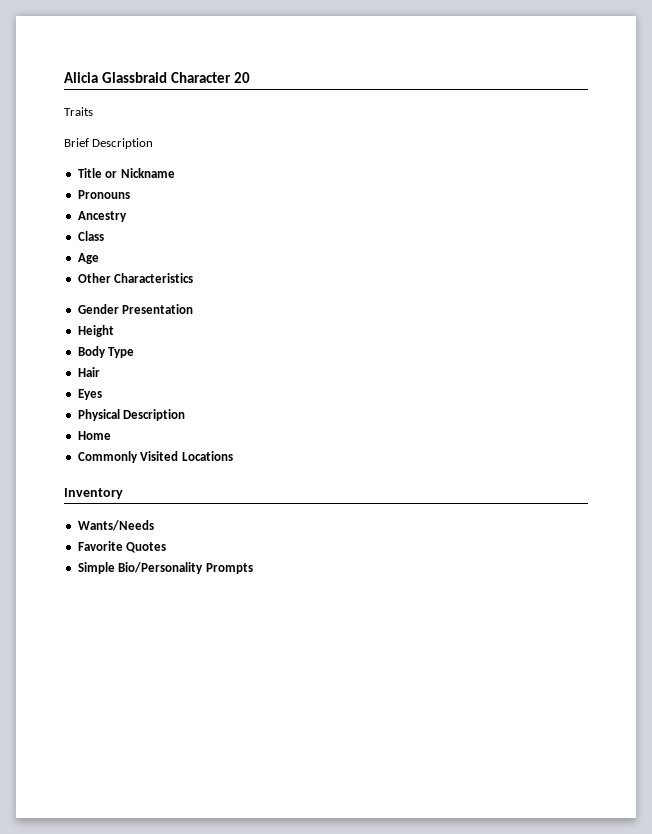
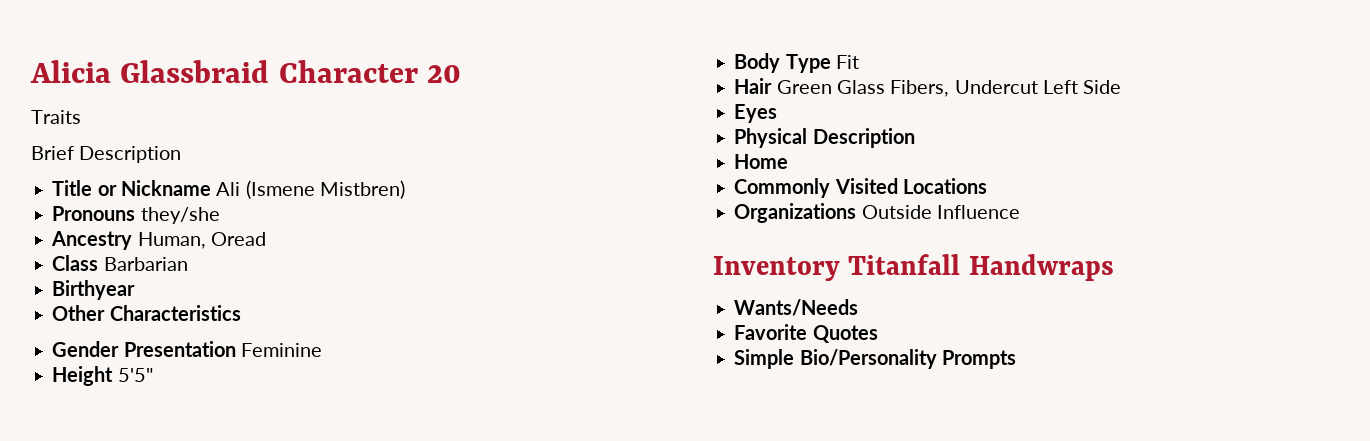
(175, 173) none -> [216,180,405,199] Ali (Ismene Mistbren)
(130, 194) none -> [140,207,220,224] they/she
(127, 216) none -> [137,232,266,249] Human, Oread
[77,253,99,264] // Age -> [103,257,188,271] [52,280,136,300] Barbarian // Birthyear
(194, 309) none -> [240,343,322,357] Feminine
(114, 331) none -> [117,368,153,382] 5'5"
(135, 352) none -> [835,55,859,69] Fit
(100, 372) none -> [776,80,1122,97] Green Glass Fibers, Undercut Left Side
(233, 456) none -> [734,203,1020,223] // Organizations Outside Influence
(123, 493) none -> [848,254,1114,281] Titanfall Handwraps

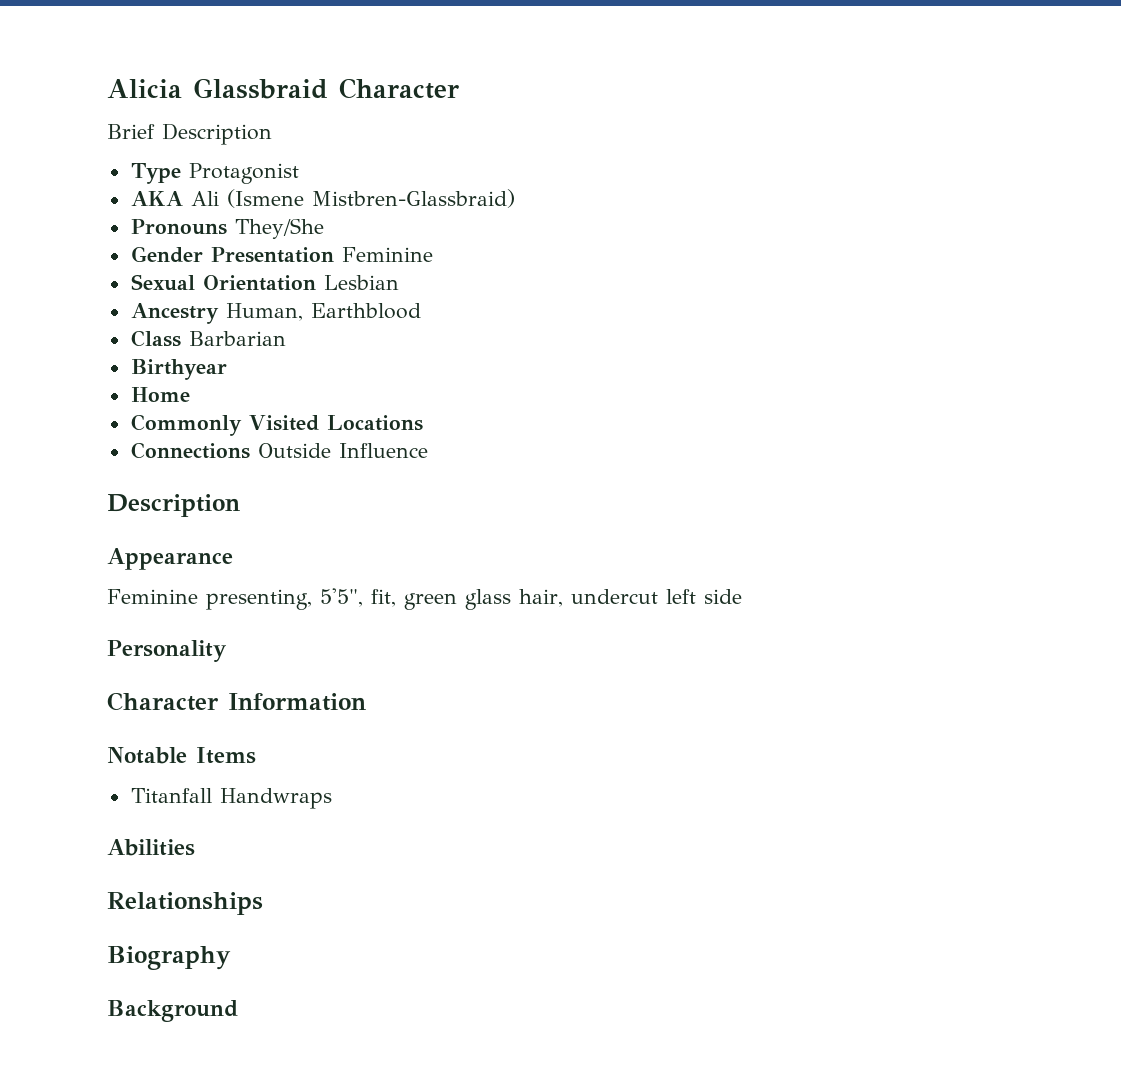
[426,65,461,83] [31,110,81,124] 20 // Traits -> (459, 88) none
[52,180,211,196] Title or Nickname -> [130,163,299,184] [130,191,183,206] Type Protagonist // AKA
[319,180,405,199] Mistbren) -> [311,189,515,208] Mistbren-Glassbraid)
[140,207,220,224] they/she -> [234,218,324,239] [130,246,433,263] [130,274,399,291] They/She // Gender Presentation Feminine // Sexual Orientation Lesbian
[210,232,266,246] Oread -> [310,303,421,319] Earthblood
[52,305,241,321] [52,341,322,357] [52,366,153,386] [734,53,859,73] [734,78,1122,97] [734,104,778,123] [734,128,915,148] // Other Characteristics // Gender Presentation Feminine // Height 5'5" // Body Type Fit // Hair Green Glass Fibers, Undercut Left Side // Eyes // Physical Description -> (227, 369) none
[734,203,857,223] Organizations -> [130,442,250,459] Connections
[713,254,1114,281] [734,299,859,316] [734,324,878,343] [734,349,1016,369] Inventory Titanfall Handwraps // Wants/Needs // Favorite Quotes // Simple Bio/Personality Prompts -> [107,494,240,517] [107,548,233,570] [107,588,742,610] [107,640,227,662] [107,692,366,711] [107,747,256,764] [130,788,332,809] [107,839,195,856] [107,892,263,915] [107,946,231,970] [107,1000,238,1022] Description // Appearance // Feminine presenting, 5'5", fit, green glass hair, undercut left side // Personality // Character Information // Notable Items // Titanfall Handwraps // Abilities // Relationships // Biography // Background

